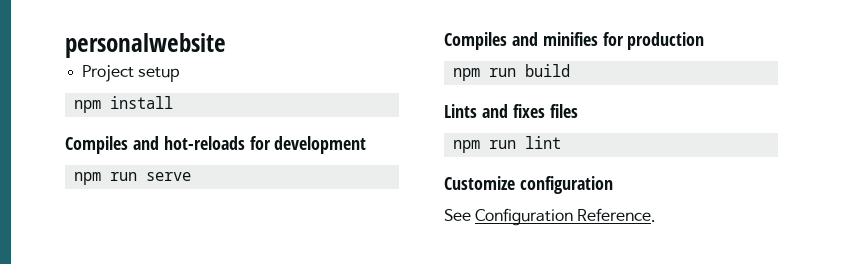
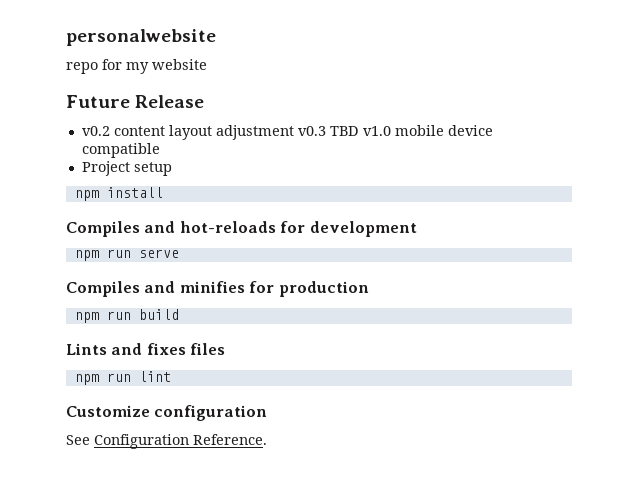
(226, 45) none -> [66,59,207,74] [66,95,205,108] [81,125,493,140] [81,143,160,158] // repo for my website // Future Release // v0.2 content layout adjustment v0.3 TBD v1.0 mobile device compatible

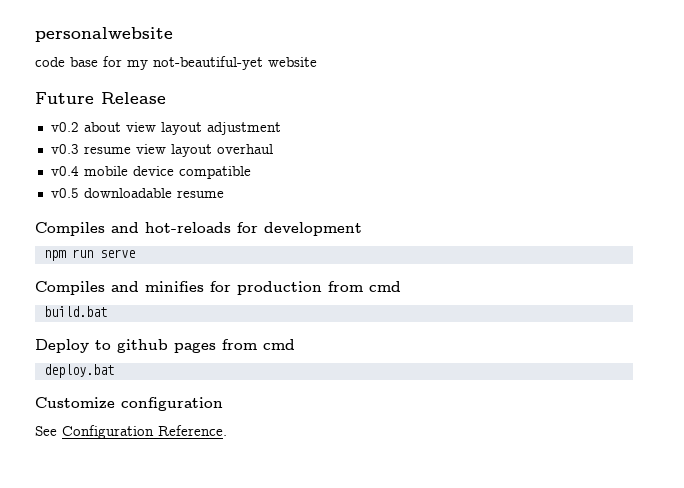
[66,62,98,74] repo -> [35,57,98,67] code base
(149, 68) none -> [153,56,263,70] not-beautiful-yet
[113,126,165,136] content -> [83,122,156,132] about view
[297,126,391,136] v0.3 TBD v1.0 -> [50,144,273,157] [50,166,79,176] // v0.3 resume view layout overhaul // v0.4
[81,161,172,176] [74,187,163,201] Project setup // npm install -> [50,188,224,198] v0.5 downloadable resume
[74,309,179,323] [66,343,226,355] [74,371,171,385] // npm run build // Lints and fixes files // npm run lint -> [328,281,401,292] [43,306,107,317] [35,339,295,353] [43,364,114,378] from cmd // build.bat // Deploy to github pages from cmd // deploy.bat

